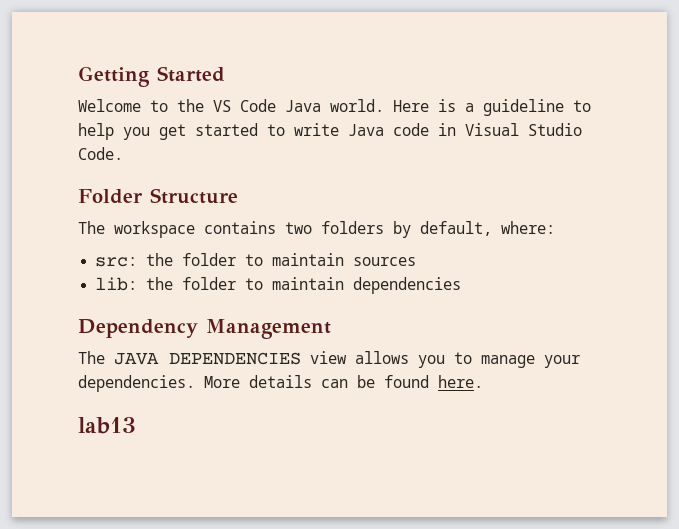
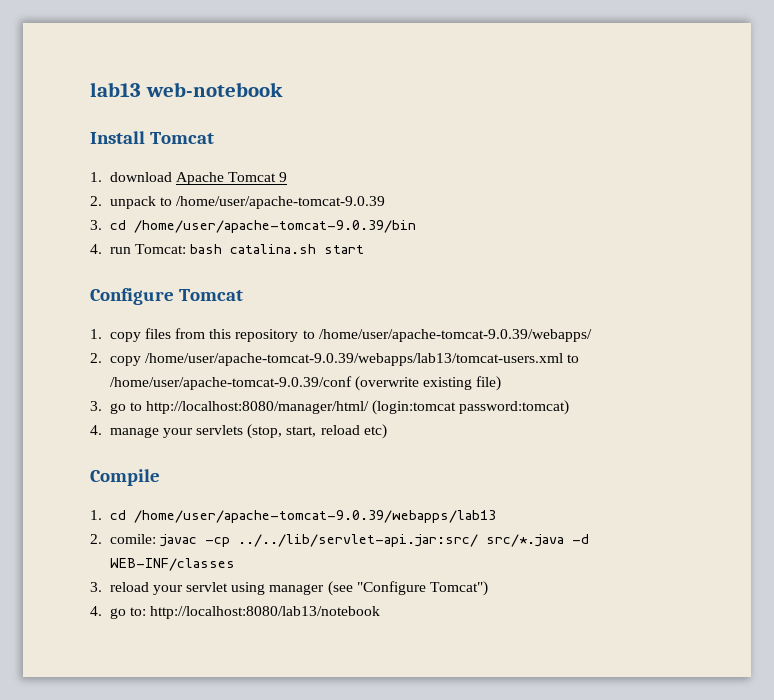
[78,66,225,87] [78,99,591,116] [78,123,582,140] [78,147,123,160] [78,188,238,204] [78,221,555,238] [95,253,417,267] [95,277,462,294] [78,319,331,339] [78,351,580,368] [78,375,483,392] [78,417,136,434] Getting Started // Welcome to the VS Code Java world. Here is a guideline to help you get started to write Java code in Visual Studio Code. // Folder Structure // The workspace contains two folders by default, where: // src: the folder to maintain sources // lib: the folder to maintain dependencies // Dependency Management // The JAVA DEPENDENCIES view allows you to manage your dependencies. More details can be found here. // lab13 -> [90,82,283,97] [90,131,214,144] [90,172,288,185] [90,196,386,209] [90,220,416,233] [90,244,365,254] [90,288,243,305] [90,328,592,342] [90,353,580,366] [109,376,502,391] [90,400,570,415] [90,424,387,439] [90,469,160,486] [90,510,496,523] [90,534,589,547] [109,558,235,571] [90,581,489,596] [90,606,381,619] lab13 web-notebook // Install Tomcat // 1. download Apache Tomcat 9 // 2. unpack to /home/user/apache-tomcat-9.0.39 // 3. cd /home/user/apache-tomcat-9.0.39/bin // 4. run Tomcat: bash catalina.sh start // Configure Tomcat // 1. copy files from this repository to /home/user/apache-tomcat-9.0.39/webapps/ // 2. copy /home/user/apache-tomcat-9.0.39/webapps/lab13/tomcat-users.xml to /home/user/apache-tomcat-9.0.39/conf (overwrite existing file) // 3. go to http://localhost:8080/manager/html/ (login:tomcat password:tomcat) // 4. manage your servlets (stop, start, reload etc) // Compile // 1. cd /home/user/apache-tomcat-9.0.39/webapps/lab13 // 2. comile: javac -cp ../../lib/servlet-api.jar:src/ src/*.java -d WEB-INF/classes // 3. reload your servlet using manager (see "Configure Tomcat") // 4. go to: http://localhost:8080/lab13/notebook

